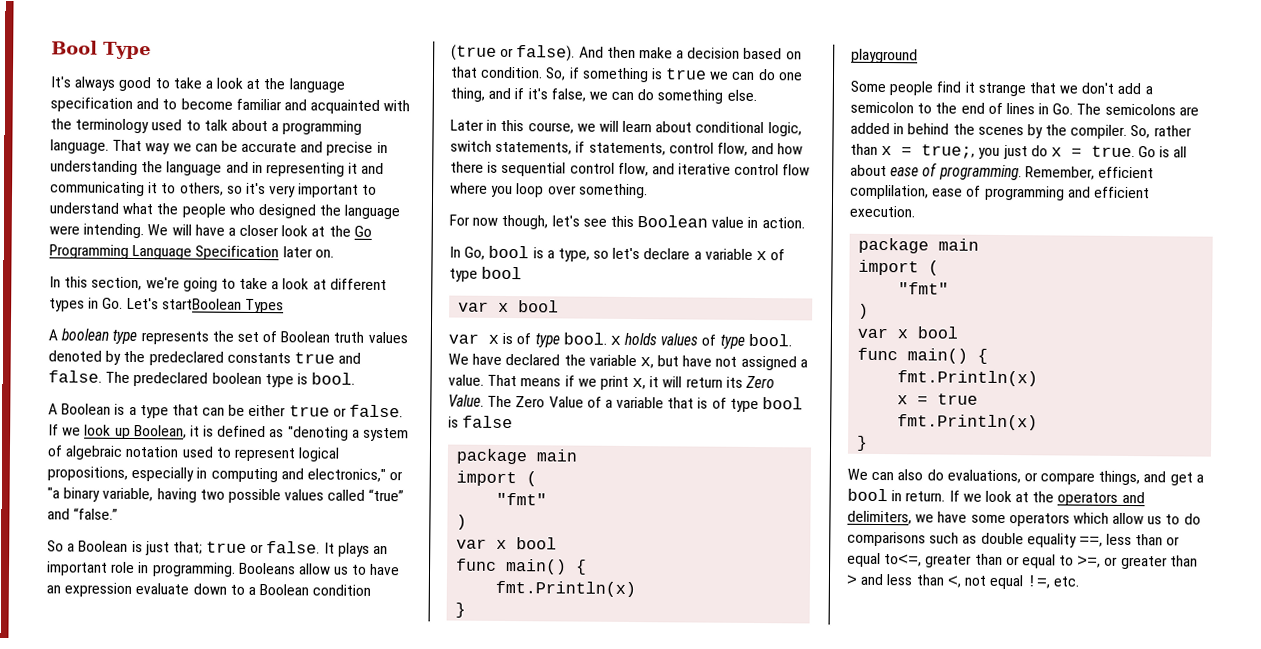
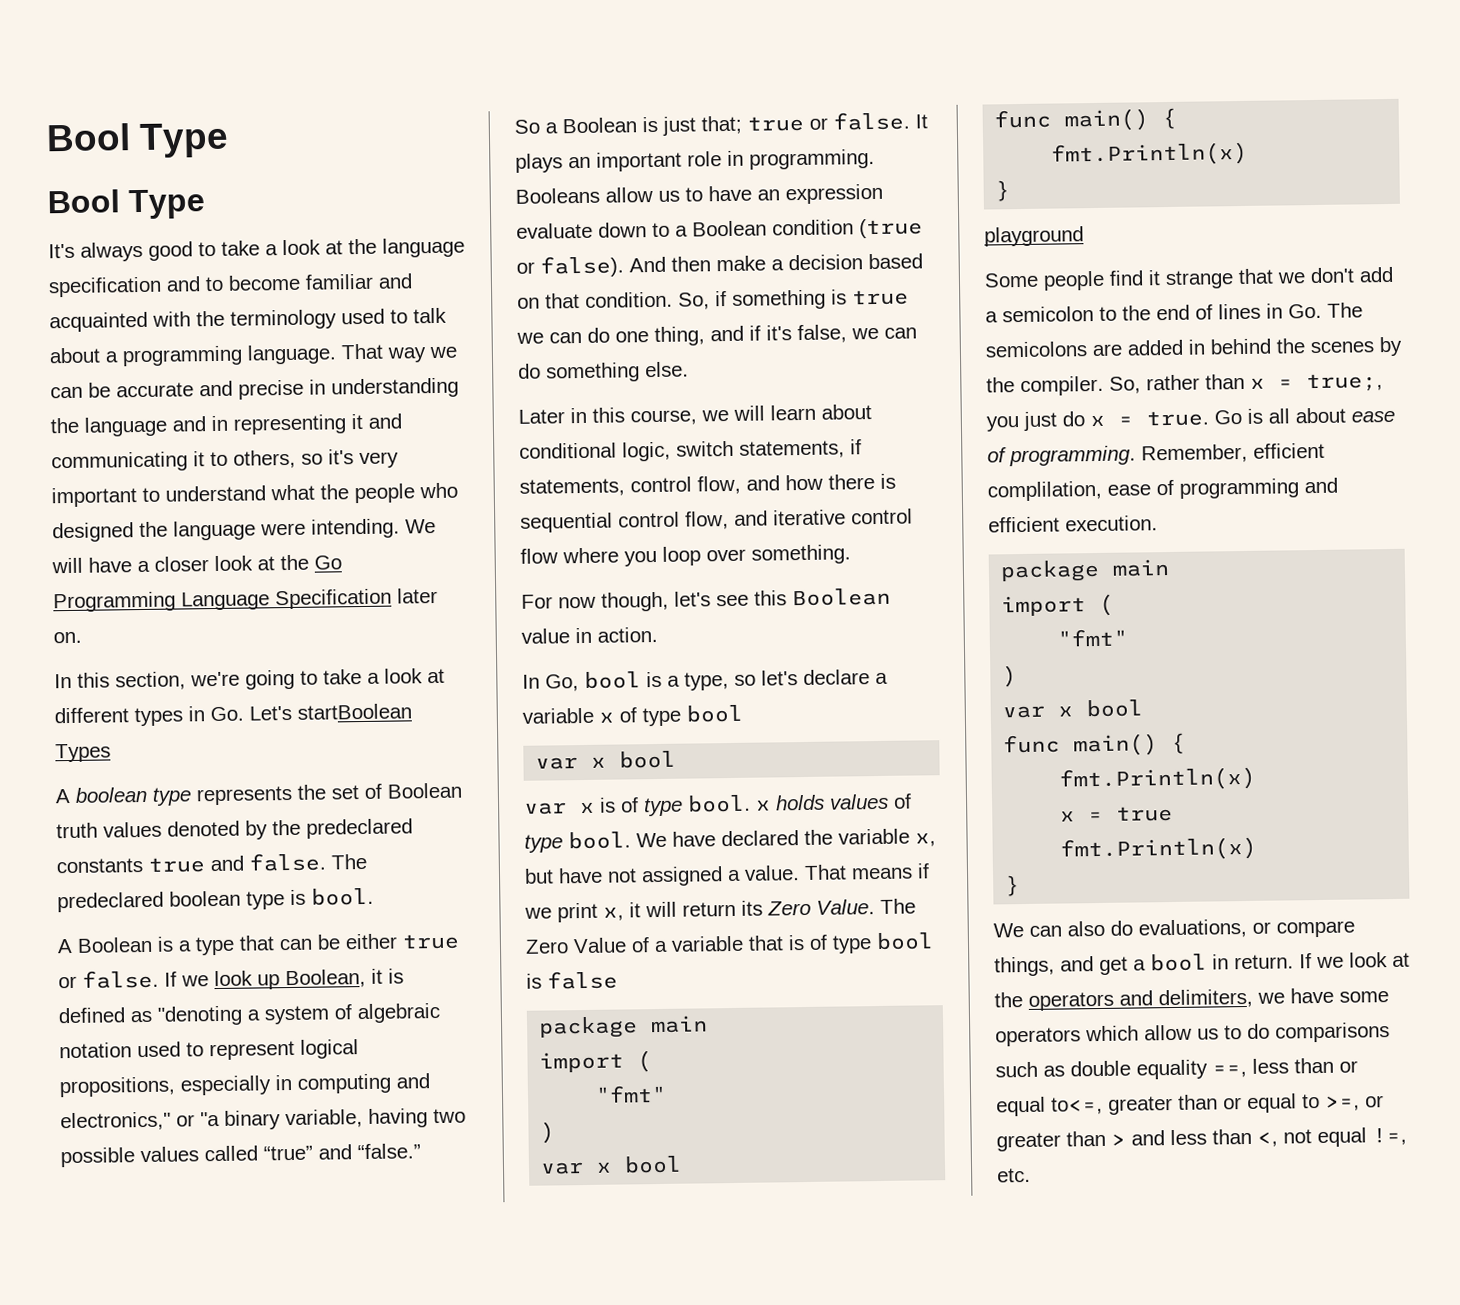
[51,40,151,60] Bool Type -> [46,122,229,158] [47,189,206,220] Bool Type // Bool Type

